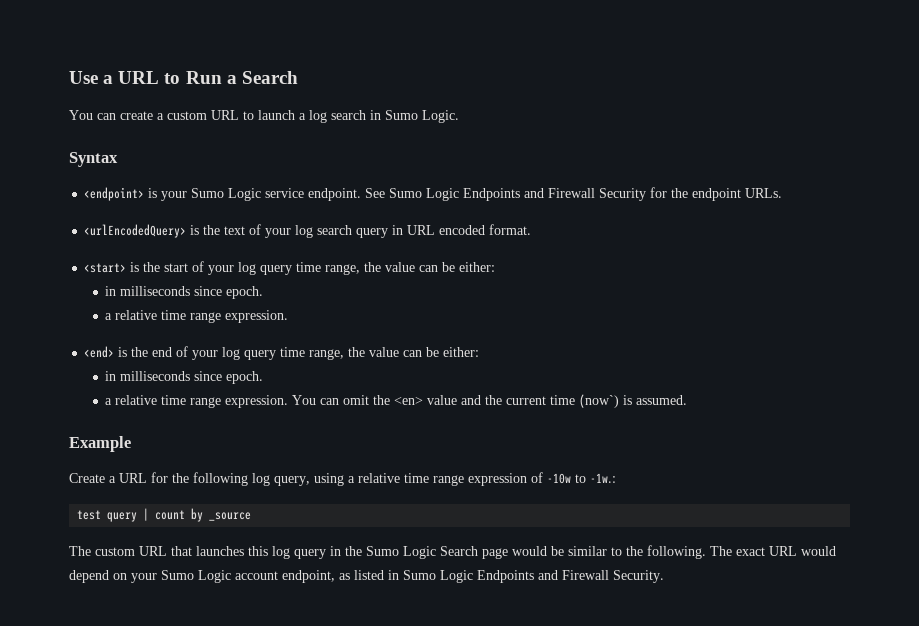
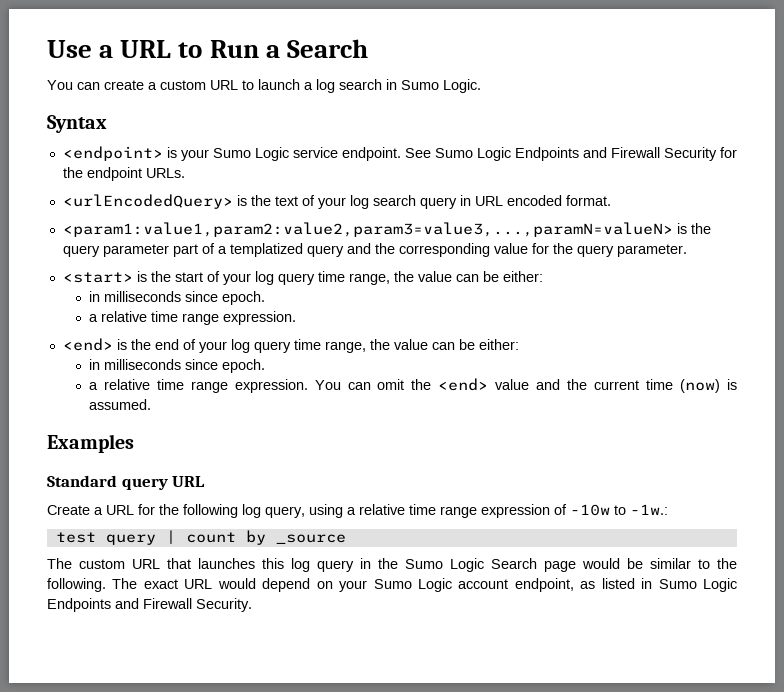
(532, 229) none -> [62,222,711,237] [62,243,687,257] // <param1:value1,param2:value2,param3=value3,...,paramN=valueN> is the query parameter part of a templatized query and the corresponding value for the query parameter.
[394,396,424,405] <en> -> [438,378,489,391] <end>
[579,394,620,408] (now`) -> [680,379,721,393] (now)
[69,436,131,452] Example -> [47,434,134,453] [47,475,206,490] Examples // Standard query URL

